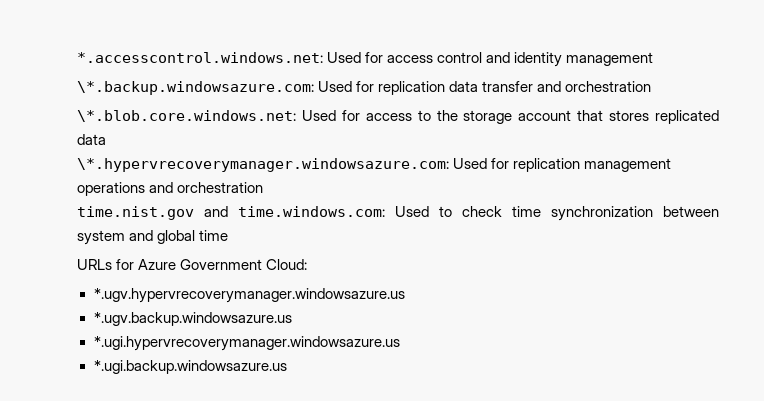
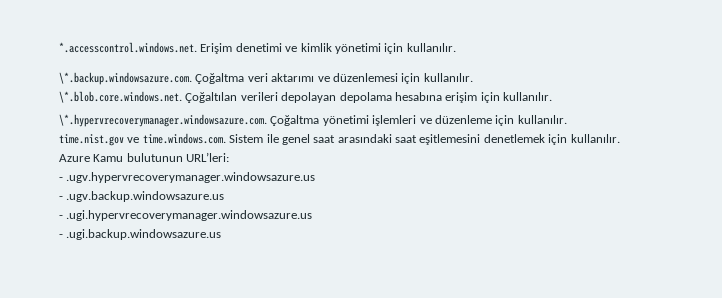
[77,52,654,67] [77,81,652,95] [77,110,719,124] [77,134,106,145] [77,158,672,172] [77,182,264,196] [77,206,719,221] [77,230,229,245] [77,259,308,270] [93,288,405,303] [93,312,292,326] [93,336,400,351] [93,360,287,374] *.accesscontrol.windows.net: Used for access control and identity management // \*.backup.windowsazure.com: Used for replication data transfer and orchestration // \*.blob.core.windows.net: Used for access to the storage account that stores replicated data // \*.hypervrecoverymanager.windowsazure.com: Used for replication management operations and orchestration // time.nist.gov and time.windows.com: Used to check time synchronization between system and global time // URLs for Azure Government Cloud: // *.ugv.hypervrecoverymanager.windowsazure.us // *.ugv.backup.windowsazure.us // *.ugi.hypervrecoverymanager.windowsazure.us // *.ugi.backup.windowsazure.us -> [59,42,456,54] [59,72,473,85] [59,91,552,103] [59,114,567,127] [59,133,620,146] [59,152,230,162] [59,172,316,183] [59,191,225,202] [59,210,313,221] [59,229,222,240] *.accesscontrol.windows.net. Erişim denetimi ve kimlik yönetimi için kullanılır. // \*.backup.windowsazure.com. Çoğaltma veri aktarımı ve düzenlemesi için kullanılır. // \*.blob.core.windows.net. Çoğaltılan verileri depolayan depolama hesabına erişim için kullanılır. // \*.hypervrecoverymanager.windowsazure.com. Çoğaltma yönetimi işlemleri ve düzenleme için kullanılır. // time.nist.gov ve time.windows.com. Sistem ile genel saat arasındaki saat eşitlemesini denetlemek için kullanılır. // Azure Kamu bulutunun URL’leri: // - .ugv.hypervrecoverymanager.windowsazure.us // - .ugv.backup.windowsazure.us // - .ugi.hypervrecoverymanager.windowsazure.us // - .ugi.backup.windowsazure.us

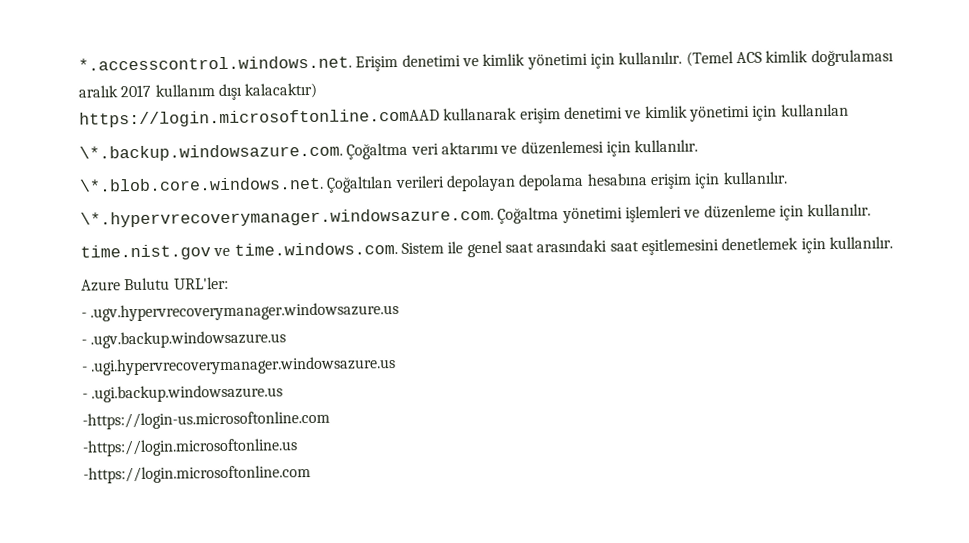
(456, 47) none -> [685,49,894,67] [78,82,318,101] [79,103,849,128] (Temel ACS kimlik doğrulaması aralık 2017 kullanım dışı kalacaktır) // https://login.microsoftonline.comAAD kullanarak erişim denetimi ve kimlik yönetimi için kullanılan
[93,152,230,162] Kamu bulutunun URL’leri: -> [124,276,229,291] Bulutu URL'ler:
(222, 234) none -> [82,410,330,430] [82,438,298,457] [83,465,311,484] // -https://login-us.microsoftonline.com // -https://login.microsoftonline.us // -https://login.microsoftonline.com

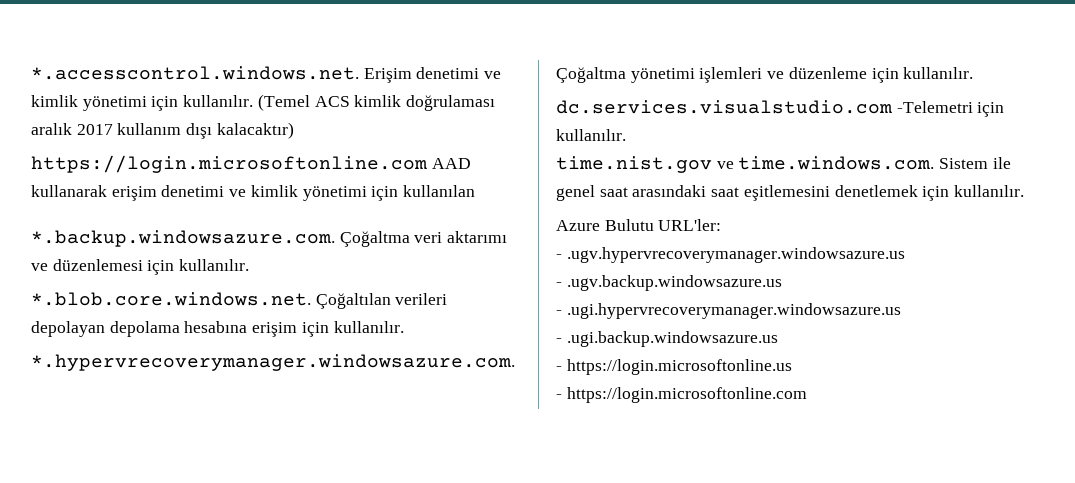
[79,108,440,128] https://login.microsoftonline.comAAD -> [31,155,471,173] https://login.microsoftonline.com AAD
[79,143,343,162] \*.backup.windowsazure.com. -> [31,230,335,247] *.backup.windowsazure.com.
[79,176,324,192] \*.blob.core.windows.net. -> [31,292,311,306] *.blob.core.windows.net.
[80,207,494,228] \*.hypervrecoverymanager.windowsazure.com. -> [31,354,515,371] *.hypervrecoverymanager.windowsazure.com.
(872, 210) none -> [556,100,1005,117] [556,129,626,141] // dc.services.visualstudio.com -Telemetri için kullanılır.
[82,410,330,430] [82,438,298,457] [83,465,311,484] -https://login-us.microsoftonline.com // -https://login.microsoftonline.us // -https://login.microsoftonline.com -> [556,359,792,375] [556,387,807,403] - https://login.microsoftonline.us // - https://login.microsoftonline.com

